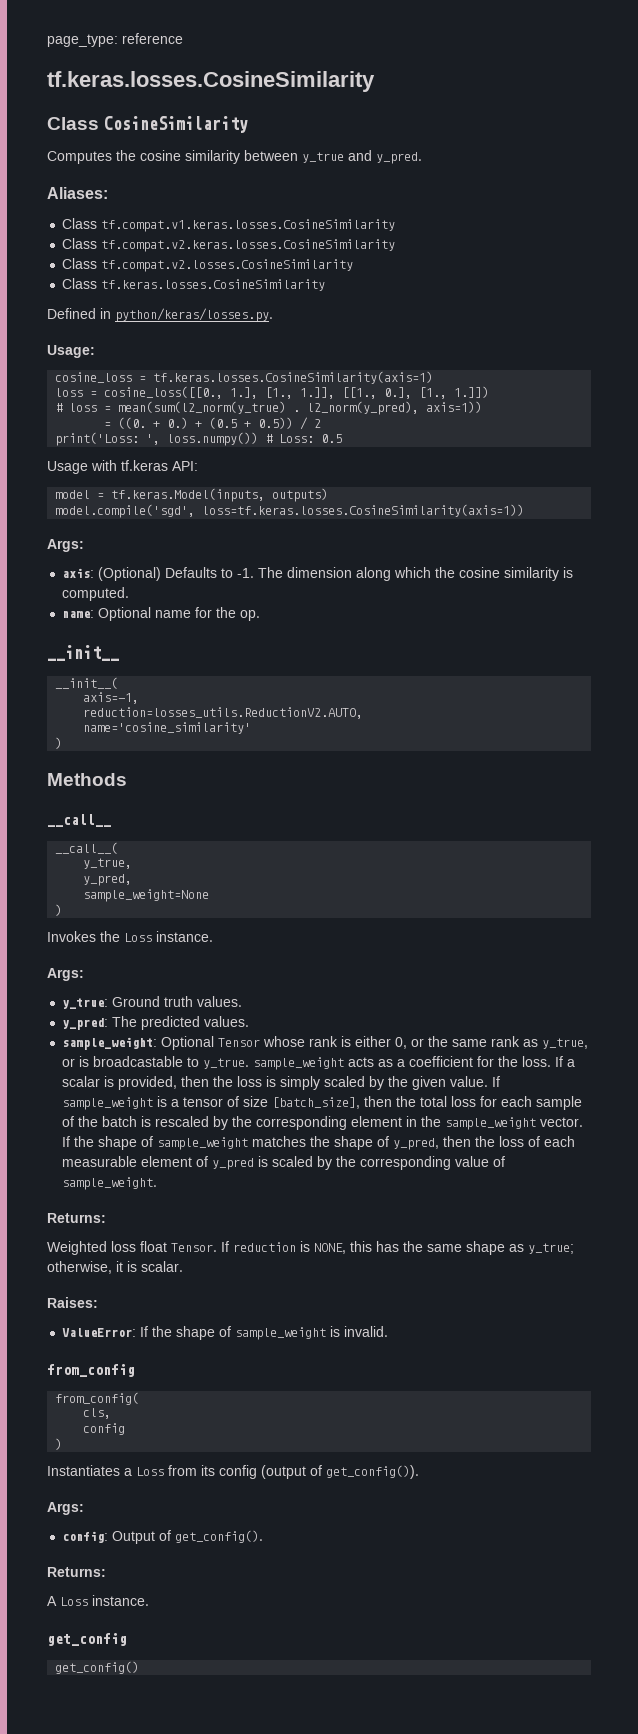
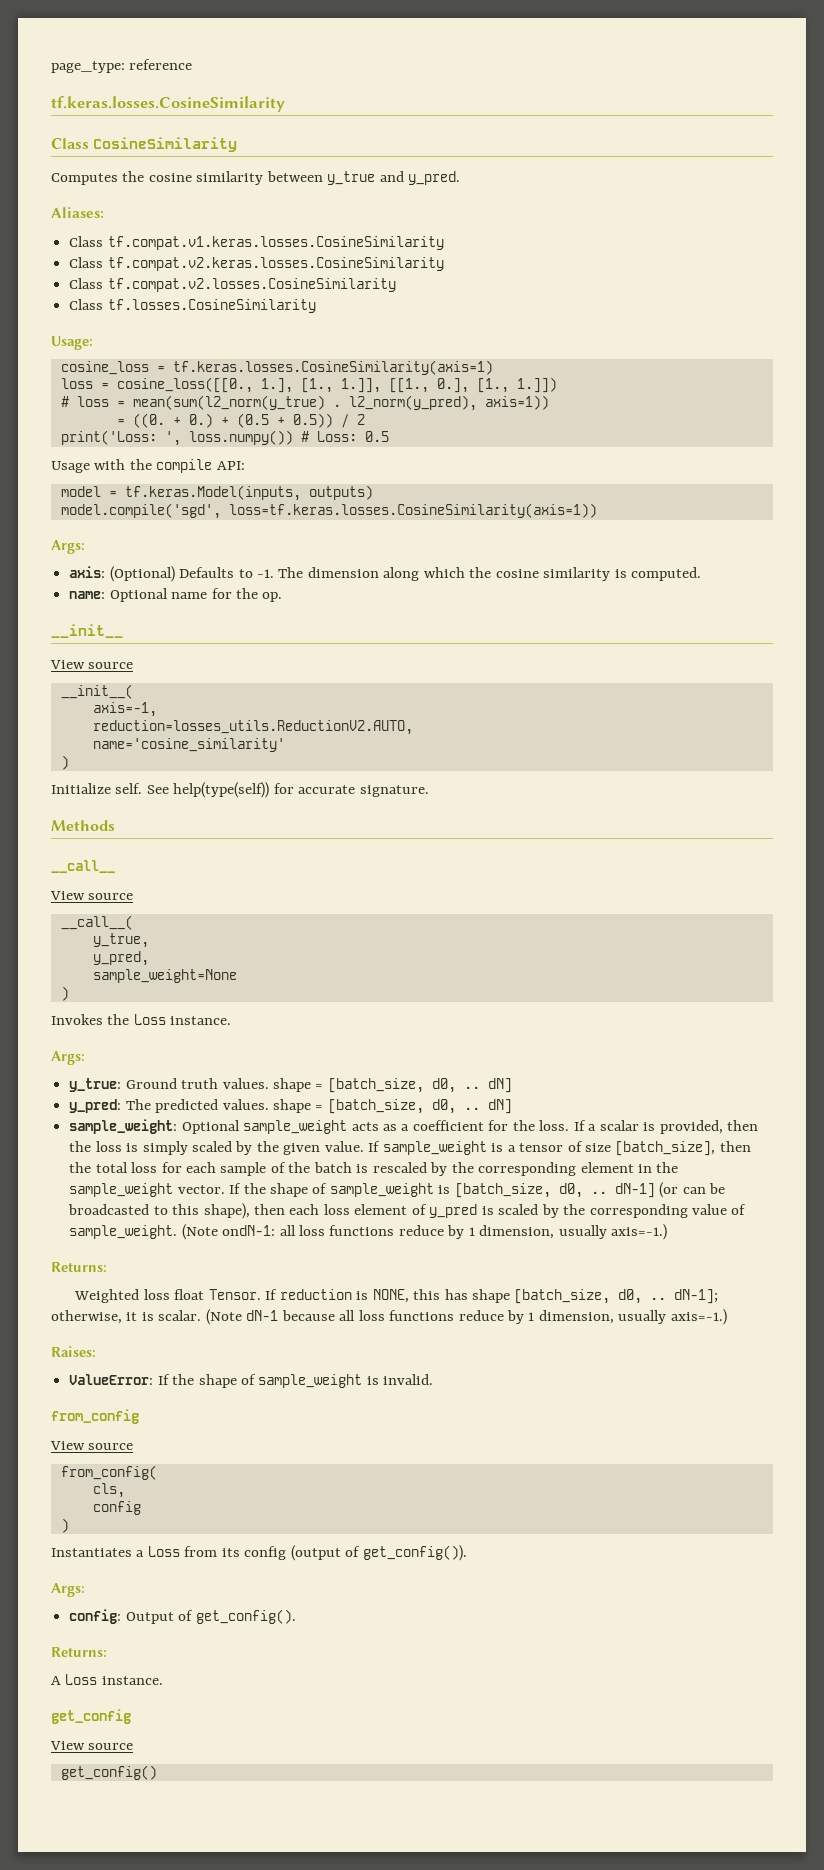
[101,279,326,291] [47,308,273,322] tf.keras.losses.CosineSimilarity // Defined in python/keras/losses.py. -> [107,299,316,313] tf.losses.CosineSimilarity
[121,460,168,471] tf.keras -> [129,459,213,473] the compile
(119, 653) none -> [50,660,134,669] // View source
(63, 743) none -> [51,782,429,798] // Initialize self. See help(type(self)) for accurate signature.
(111, 820) none -> [50,891,134,900] // View source
[62,1016,250,1030] [62,1036,589,1050] [62,1056,250,1069] // y_pred: The predicted values. // sample_weight: Optional Tensor whose rank is either 0, or the same rank as y_true, or is broadcastable to y_true. -> [272,1078,512,1093] [69,1099,512,1114] [69,1119,240,1134] shape = [batch_size, d0, .. dN] // y_pred: The predicted values. shape = [batch_size, d0, .. dN] // sample_weight: Optional
[252,1136,576,1150] [62,1156,138,1167] matches the shape of y_pred, then the loss of each measurable -> [438,1182,726,1198] [68,1203,350,1219] is [batch_size, d0, .. dN-1] (or can be broadcasted to this shape), then each loss
(158, 1183) none -> [181,1224,668,1240] (Note ondN-1: all loss functions reduce by 1 dimension, usually axis=-1.)
[403,1241,574,1255] the same shape as y_true; -> [472,1289,719,1304] shape [batch_size, d0, .. dN-1];
(183, 1266) none -> [205,1309,727,1325] (Note dN-1 because all loss functions reduce by 1 dimension, usually axis=-1.)
(135, 1370) none -> [50,1441,134,1450] // View source
(127, 1639) none -> [50,1741,134,1750] // View source

